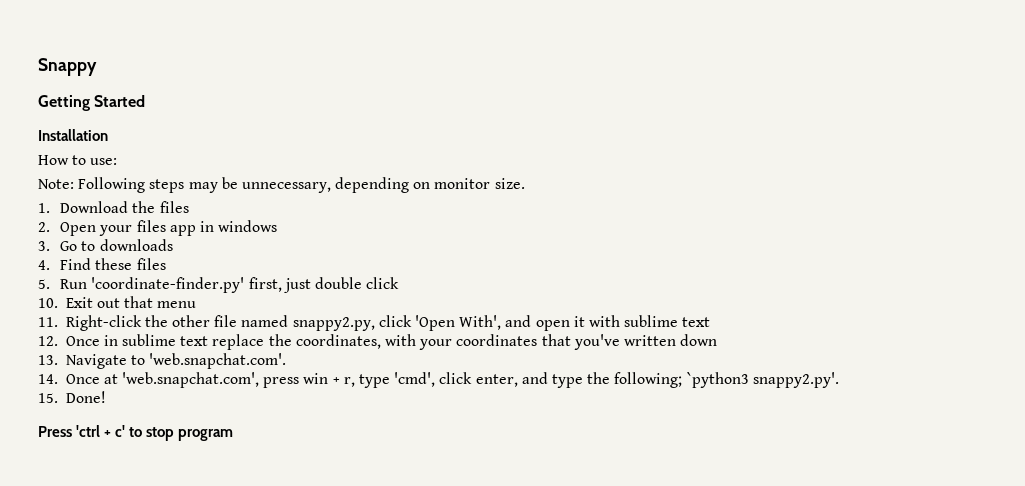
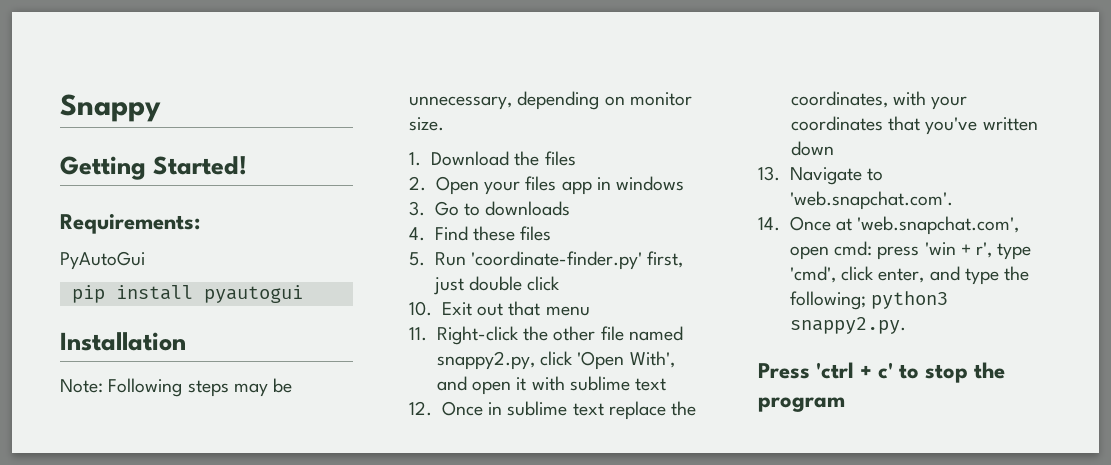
[94,95,146,107] [38,129,108,141] [38,155,118,165] Started // Installation // How to use: -> [153,156,248,175] [60,214,200,234] [60,251,145,270] [71,285,303,303] [60,332,186,351] Started! // Requirements: // PyAutoGui // pip install pyautogui // Installation
[263,373,355,388] press win + r, -> [789,241,993,260] open cmd: press 'win + r',
[686,372,839,388] [38,391,106,403] `python3 snappy2.py'. // 15. Done! -> [871,291,949,309] [789,317,906,334] python3 snappy2.py.
(175, 434) none -> [974,362,1006,379] the

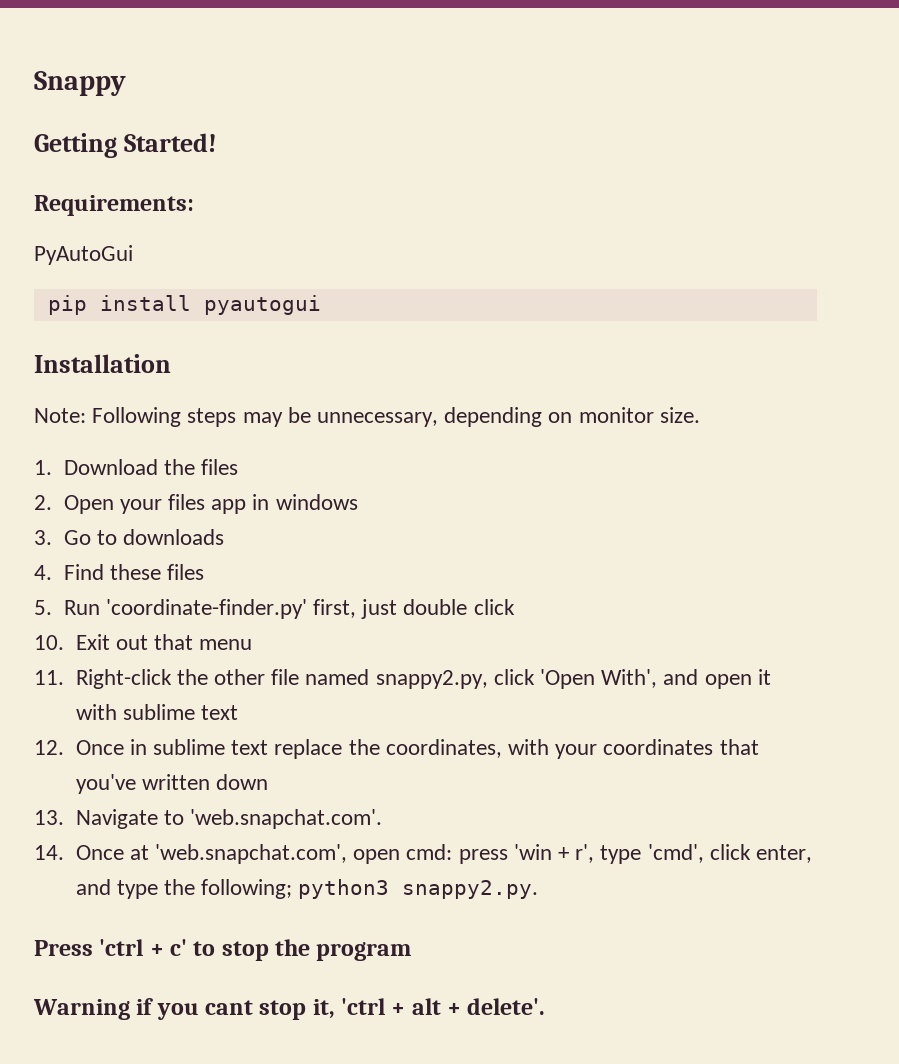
(845, 404) none -> [33,998,546,1020] // Warning if you cant stop it, 'ctrl + alt + delete'.

